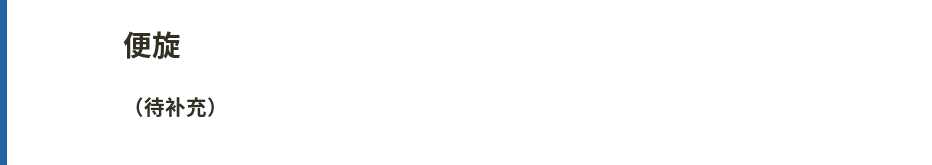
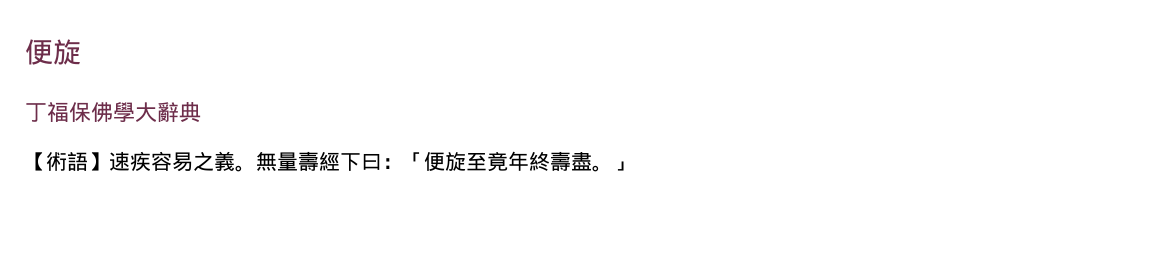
[123,97,228,118] （待补充） -> [25,102,201,123] [25,151,634,172] 丁福保佛學大辭典 // 【術語】速疾容易之義。無量壽經下曰：「便旋至竟年終壽盡。」

